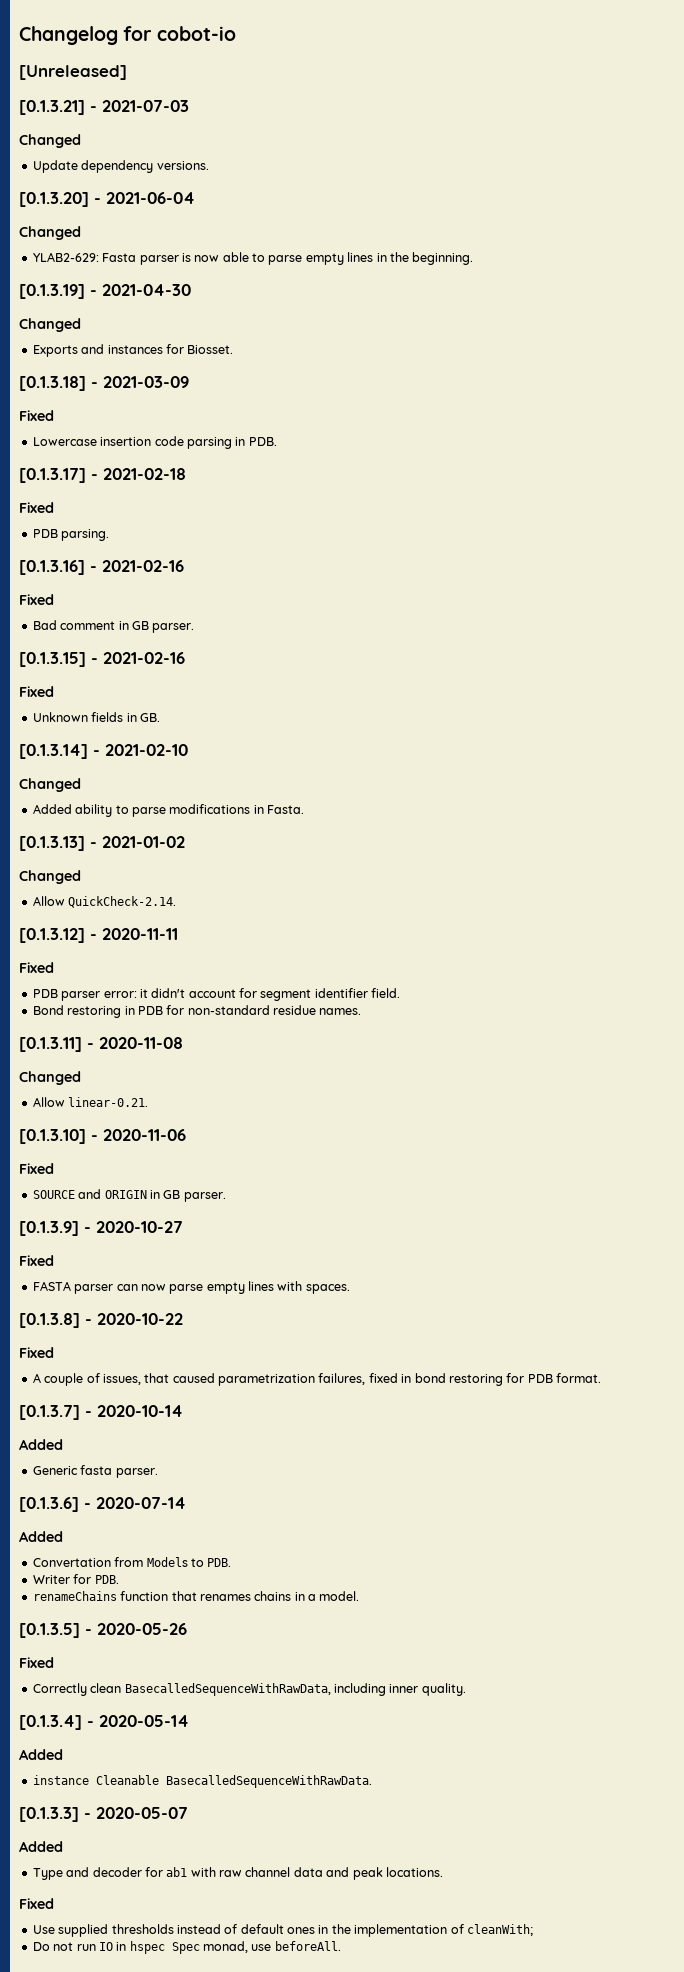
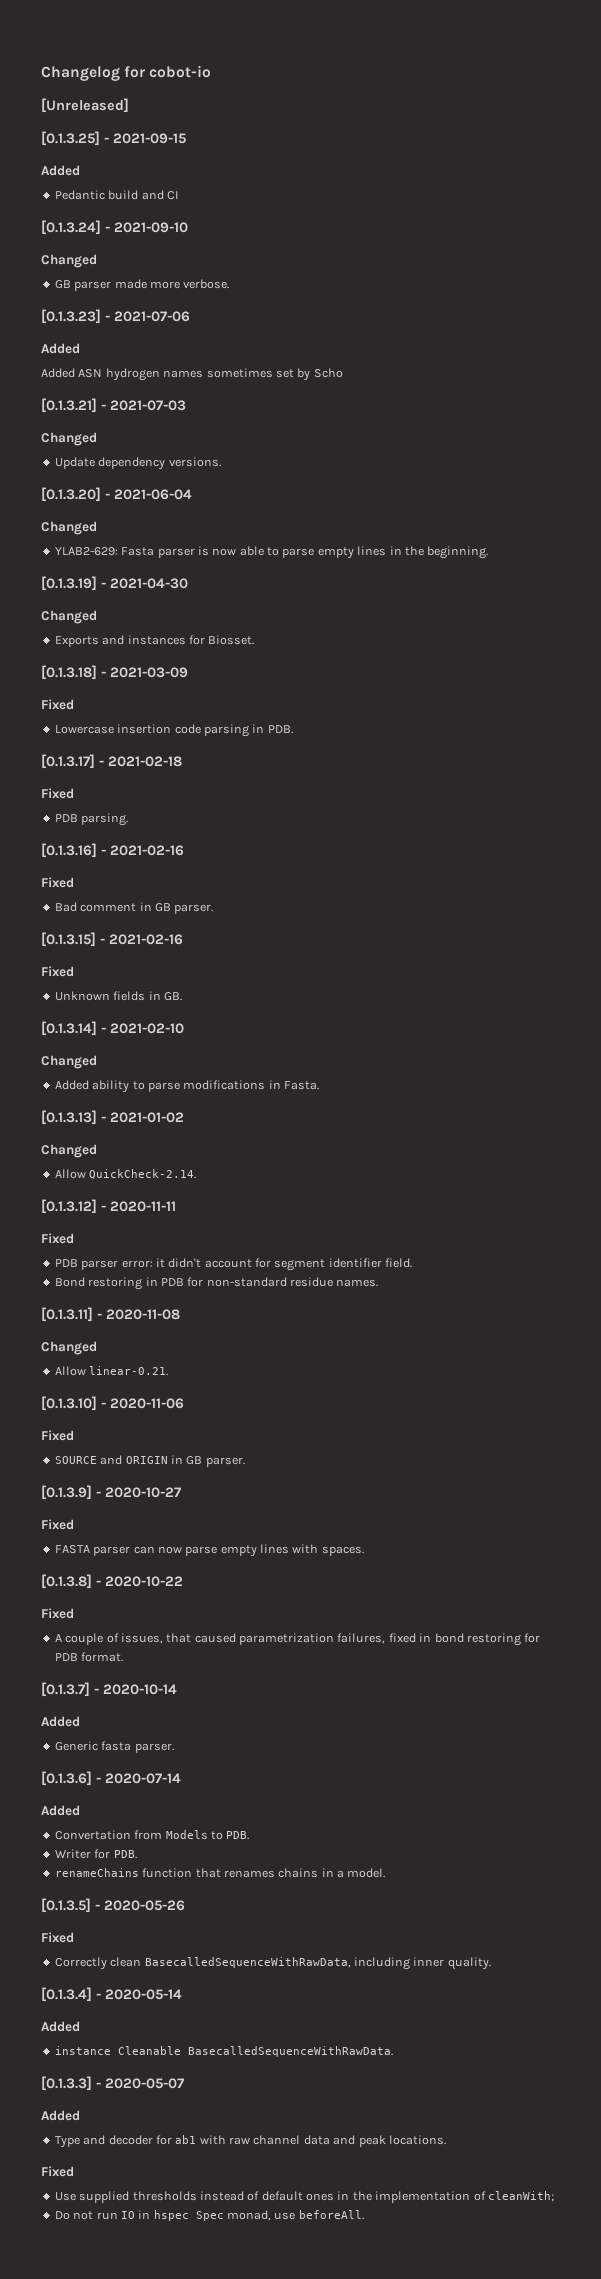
(127, 72) none -> [41,131,186,146] [41,165,80,176] [54,190,179,200] [41,220,188,235] [41,254,97,268] [54,279,230,291] [41,309,190,324] [41,343,80,354] [41,368,343,381] // [0.1.3.25] - 2021-09-15 // Added // Pedantic build and CI // [0.1.3.24] - 2021-09-10 // Changed // GB parser made more verbose. // [0.1.3.23] - 2021-07-06 // Added // Added ASN hydrogen names sometimes set by Scho

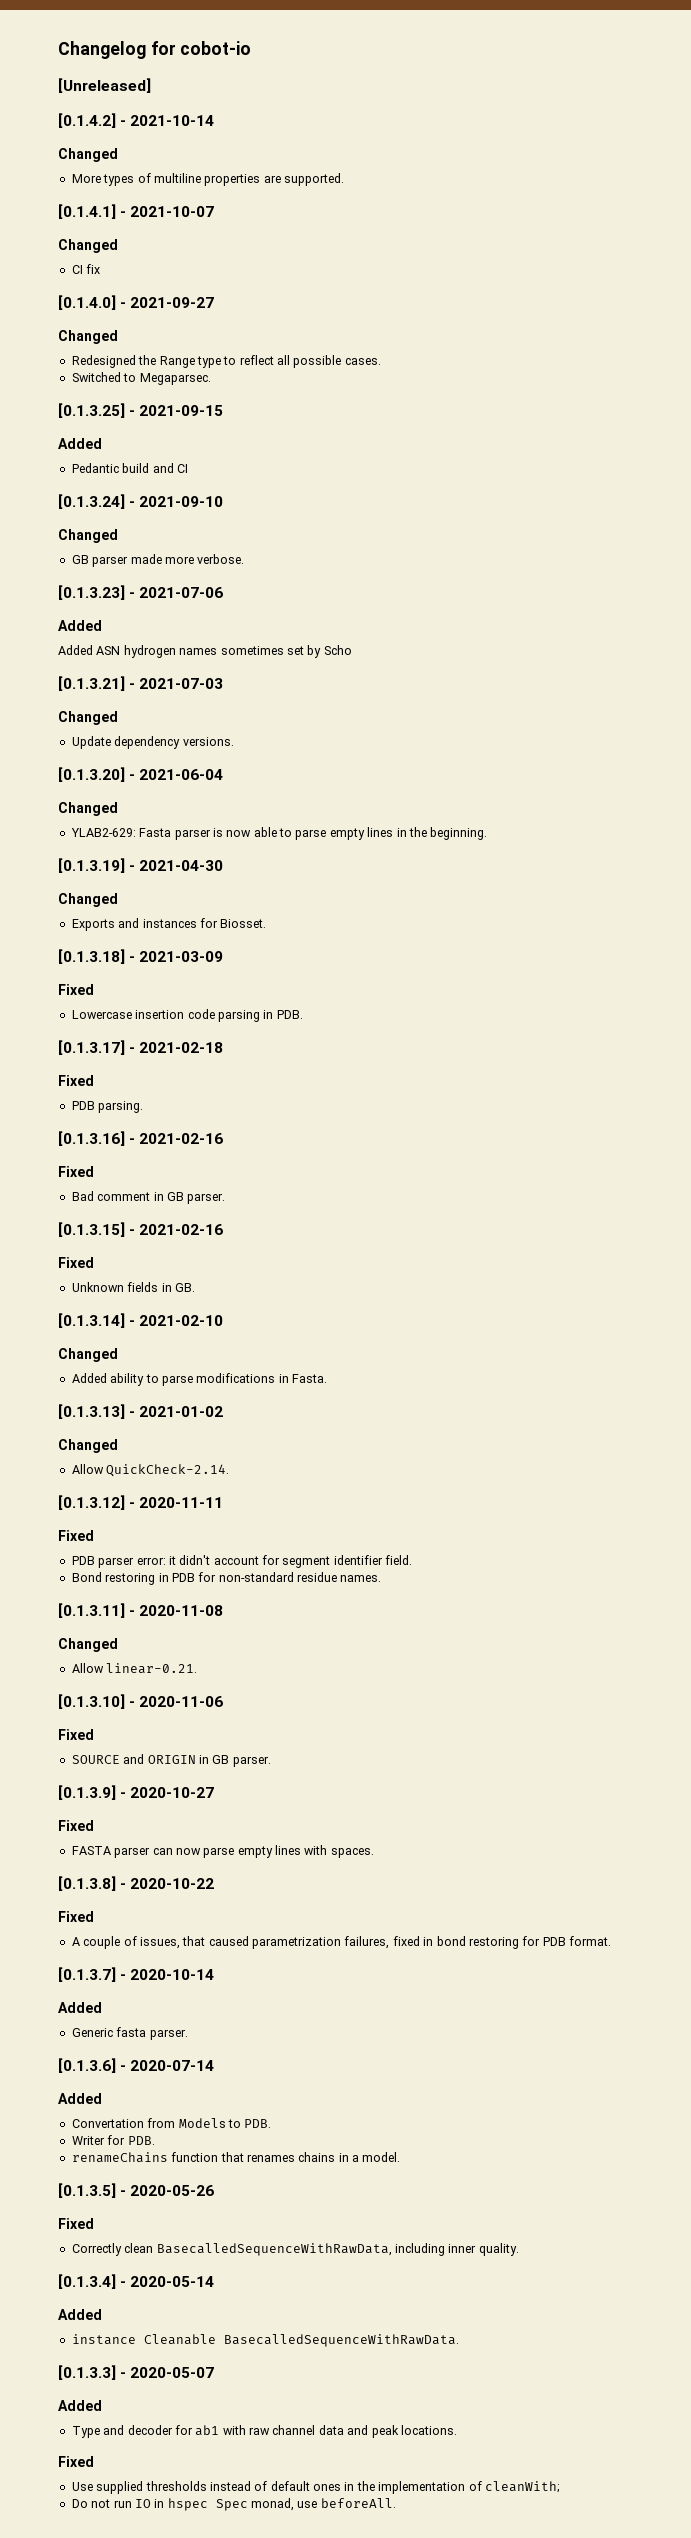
(129, 105) none -> [58,113,215,128] [58,148,118,162] [71,173,344,186] [58,204,215,219] [58,239,118,253] [71,264,101,274] [58,295,215,310] [58,330,118,344] [71,355,381,368] [71,372,211,385] // [0.1.4.2] - 2021-10-14 // Changed // More types of multiline properties are supported. // [0.1.4.1] - 2021-10-07 // Changed // CI fix // [0.1.4.0] - 2021-09-27 // Changed // Redesigned the Range type to reflect all possible cases. // Switched to Megaparsec.

